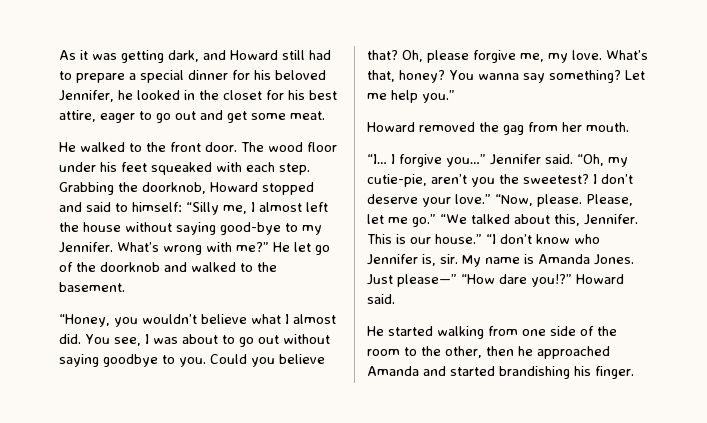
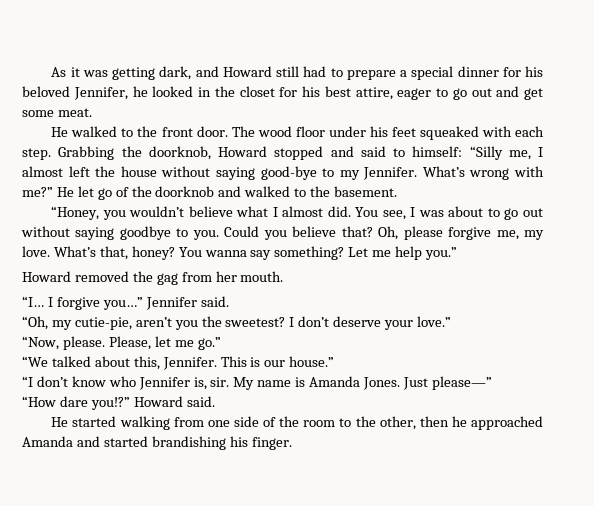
(573, 159) none -> (229, 301) //
(491, 199) none -> (452, 321) //
(436, 220) none -> (221, 343) //
(482, 239) none -> (335, 361) //
(457, 280) none -> (492, 383) //

